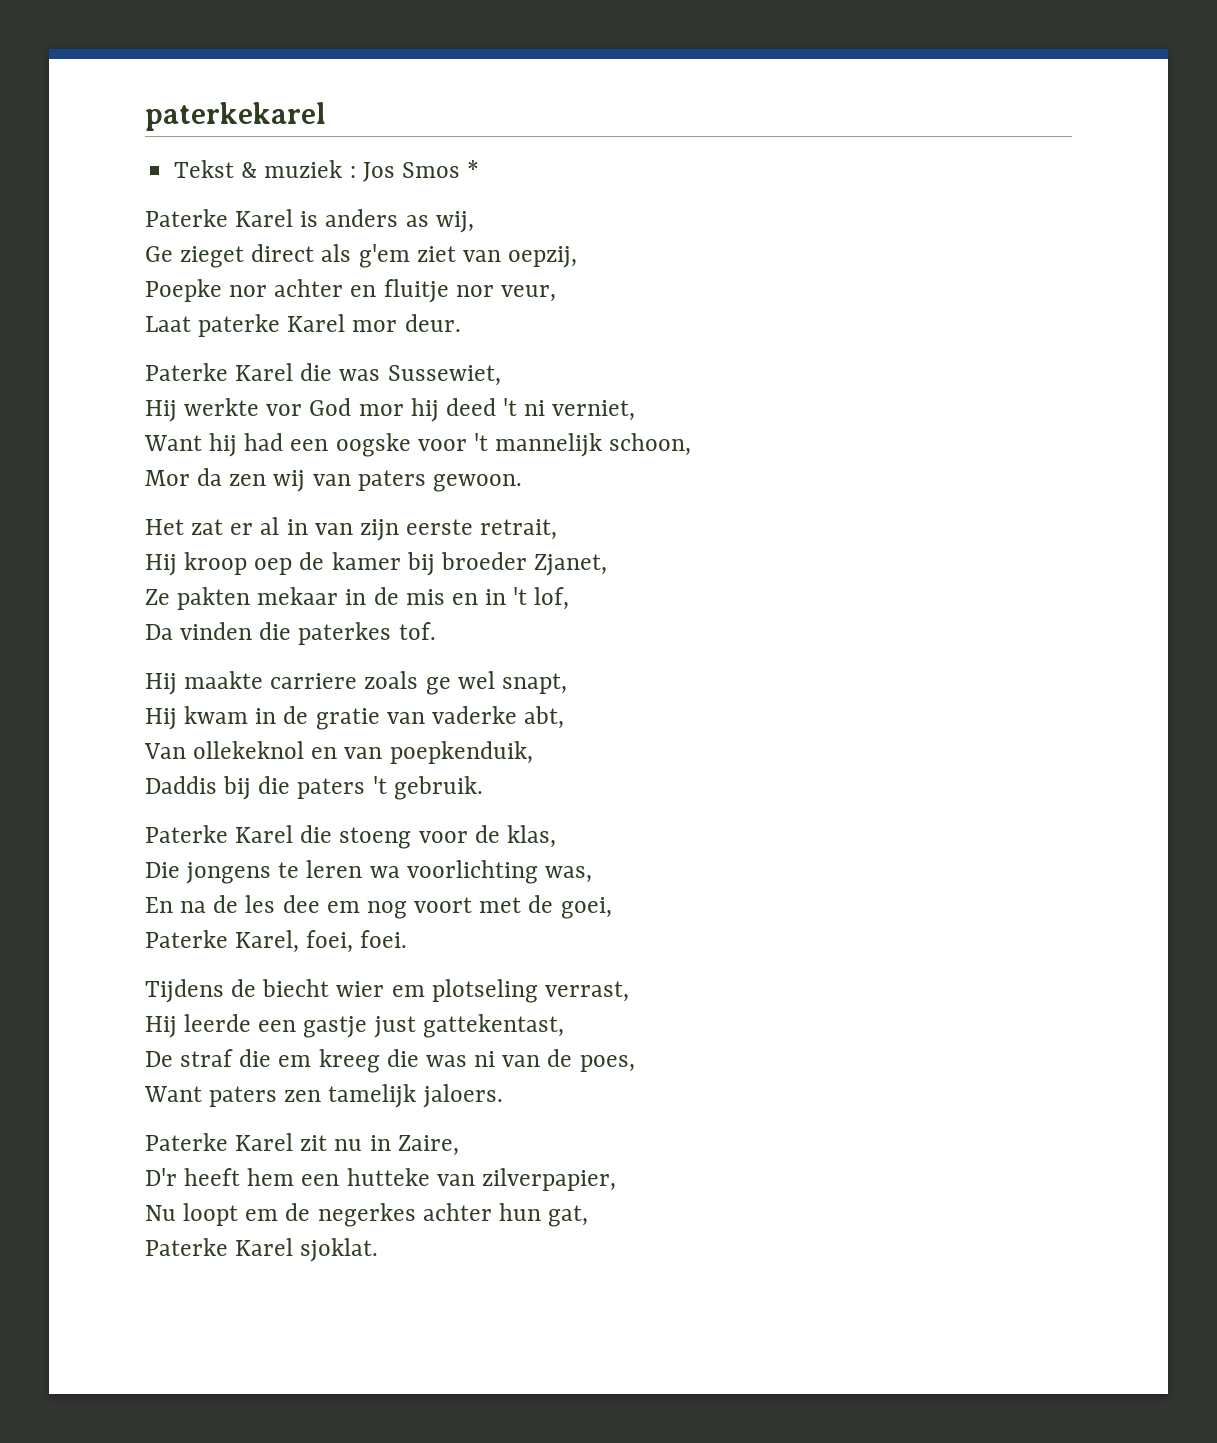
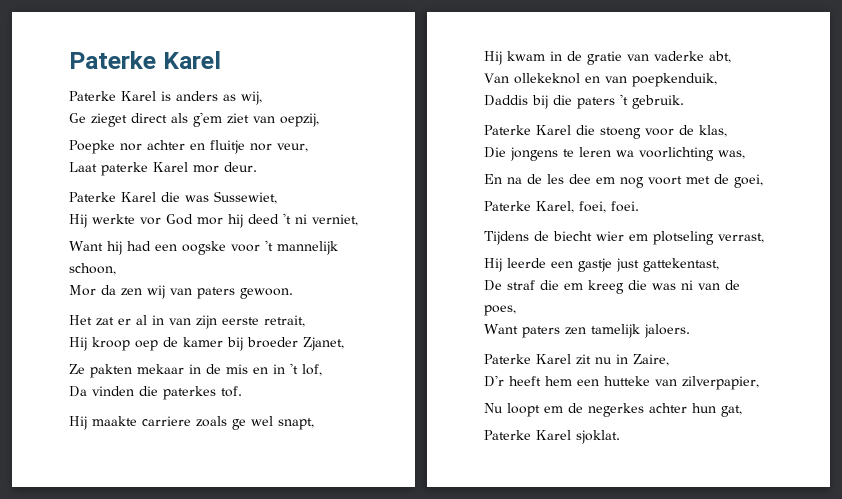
[145,102,326,131] [174,160,480,182] paterkekarel // Tekst & muziek : Jos Smos * -> [69,51,221,69] Paterke Karel

